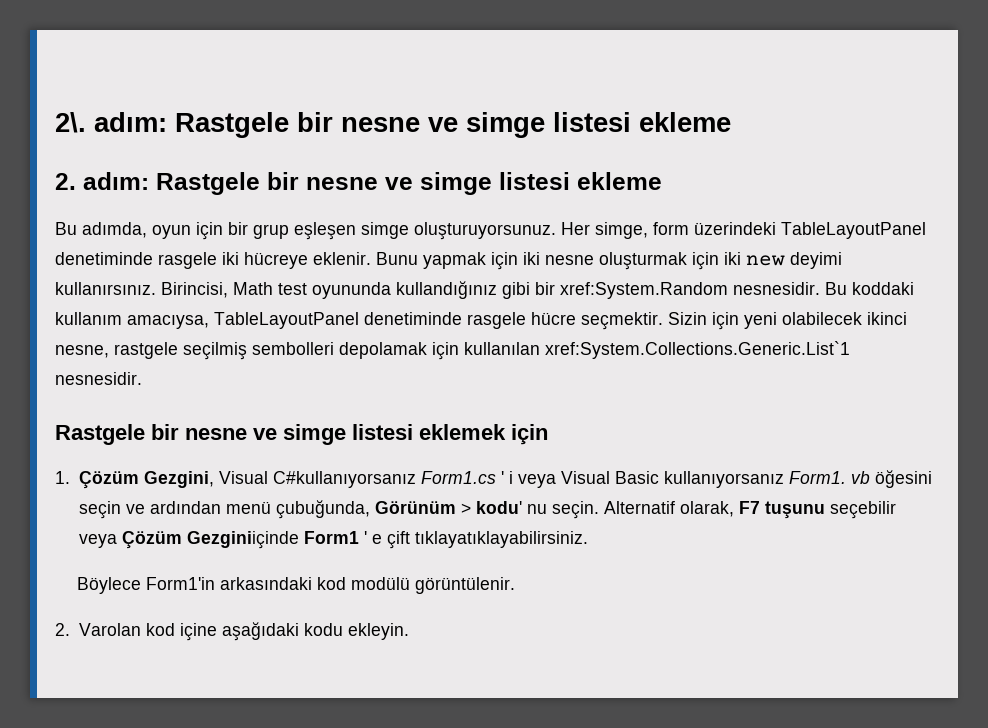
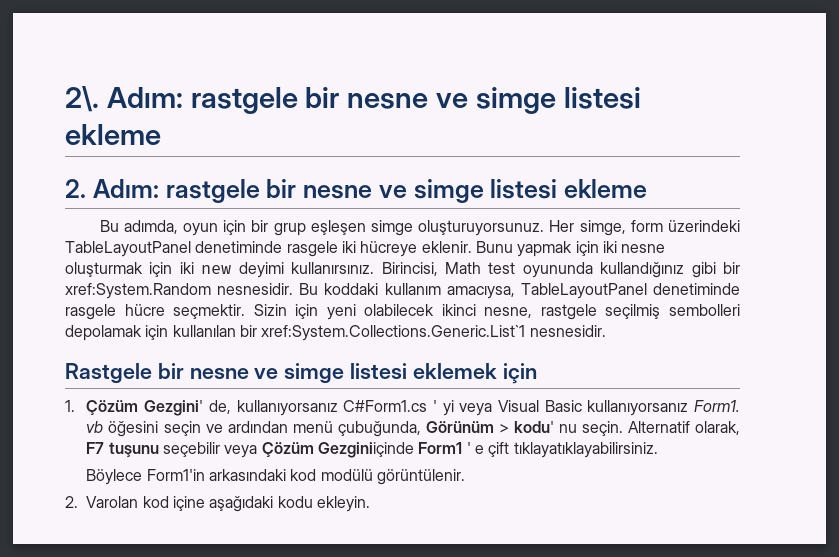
[94,112,289,138] adım: Rastgele -> [106,87,298,114] Adım: rastgele
[83,172,260,195] adım: Rastgele -> [92,179,260,203] Adım: rastgele
(540, 348) none -> [239,325,257,337] bir
[143,471,513,488] Gezgini, Visual C#kullanıyorsanız Form1.cs ' i -> [144,400,454,416] Gezgini' de, kullanıyorsanız C#Form1.cs ' yi

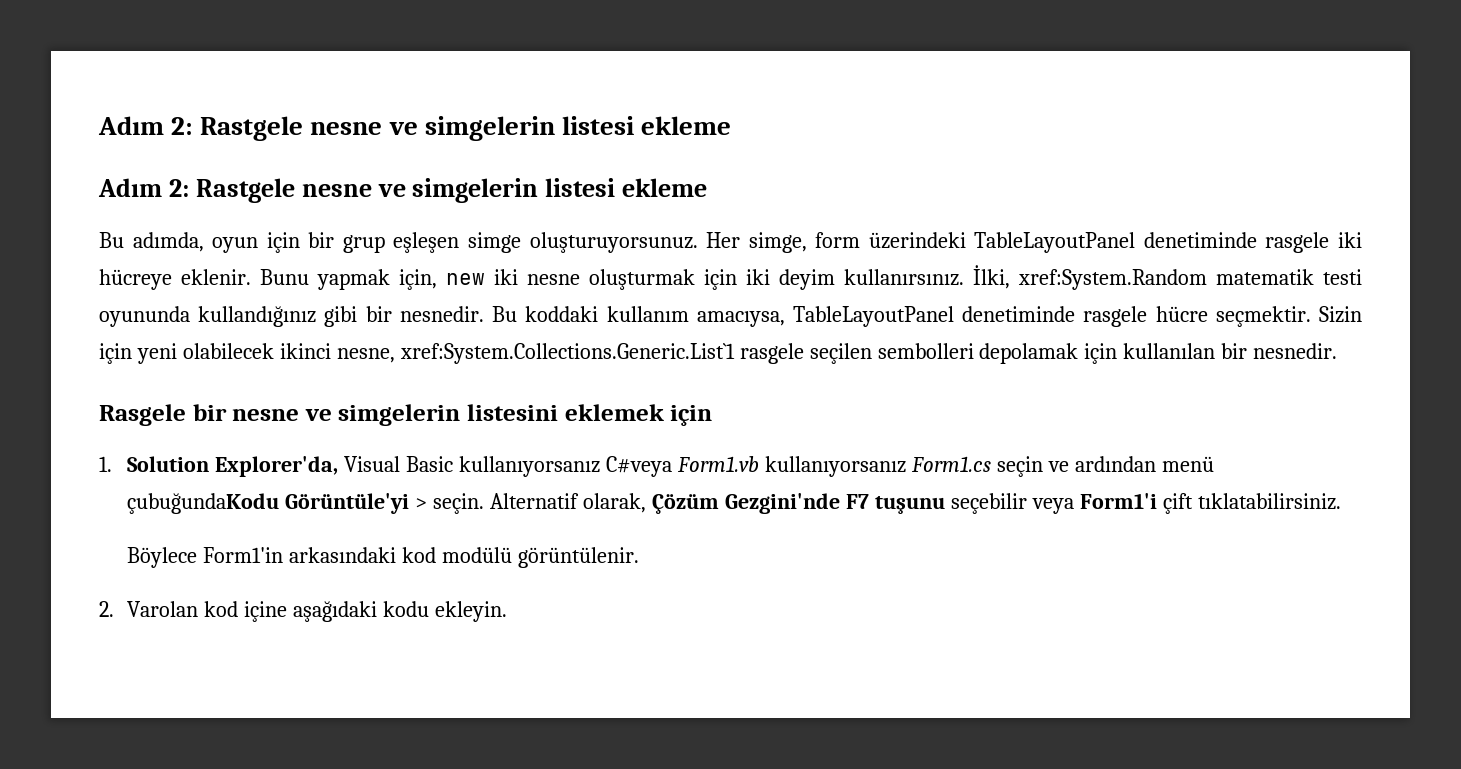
[65,86,641,114] [65,124,161,145] [65,179,484,203] 2\. Adım: rastgele bir nesne ve simge listesi ekleme // 2. Adım: rastgele bir nesne ve simge -> [98,116,732,141] [98,178,539,203] Adım 2: Rastgele nesne ve simgelerin listesi ekleme // Adım 2: Rastgele nesne ve simgelerin
[575,241,599,256] için -> [399,269,485,290] için, new
[201,262,516,278] new deyimi kullanırsınız. Birincisi, Math test -> [779,265,1362,290] deyim kullanırsınız. İlki, xref:System.Random matematik testi
[65,283,294,299] xref:System.Random nesnesidir. -> [399,306,484,322] nesnedir.
[540,304,661,320] rastgele seçilmiş -> [399,343,872,364] xref:System.Collections.Generic.List`1 rasgele seçilen
[261,325,606,341] [65,363,408,384] xref:System.Collections.Generic.List`1 nesnesidir. // Rastgele bir nesne ve simge listesi -> [1253,343,1338,359] [99,404,559,426] nesnedir. // Rasgele bir nesne ve simgelerin listesini
[86,400,740,416] [86,421,577,437] Çözüm Gezgini' de, kullanıyorsanız C#Form1.cs ' yi veya Visual Basic kullanıyorsanız Form1. vb öğesini seçin ve ardından menü çubuğunda, Görünüm > kodu' nu -> [127,456,1214,477] [127,493,428,514] Solution Explorer'da, Visual Basic kullanıyorsanız C#veya Form1.vb kullanıyorsanız Form1.cs seçin ve ardından menü çubuğundaKodu Görüntüle'yi >
(741, 428) none -> [651,493,840,514] Çözüm Gezgini'nde
[261,442,658,458] Çözüm Gezginiiçinde Form1 ' e çift tıklayatıklayabilirsiniz. -> [1079,493,1341,514] Form1'i çift tıklatabilirsiniz.

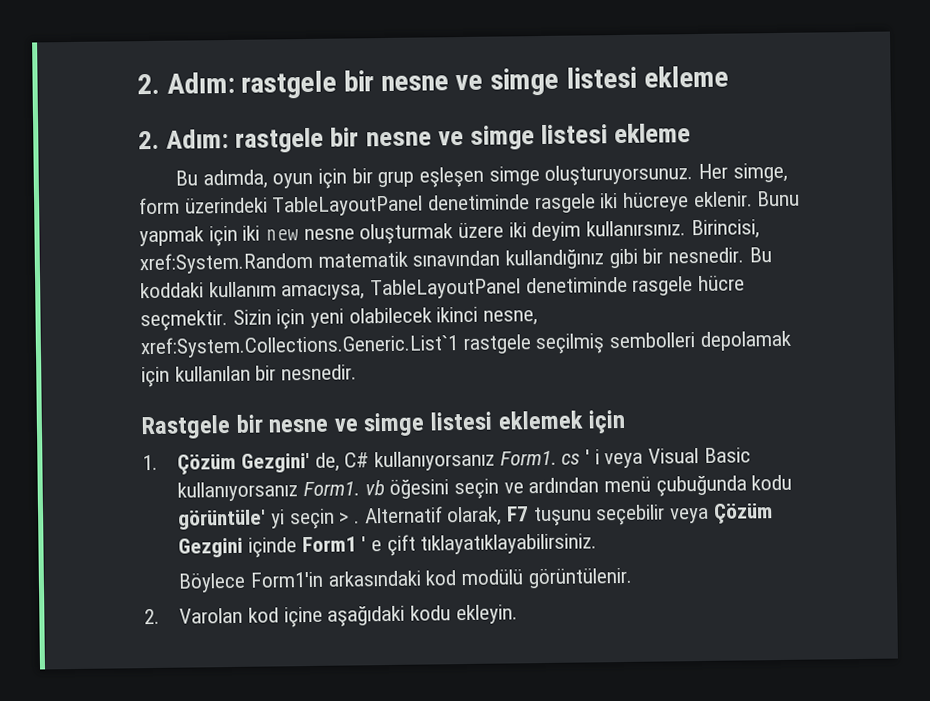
[98,116,732,141] [98,178,539,203] Adım 2: Rastgele nesne ve simgelerin listesi ekleme // Adım 2: Rastgele nesne ve simgelerin -> [137,65,729,99] [138,125,535,153] 2. Adım: rastgele bir nesne ve simge listesi ekleme // 2. Adım: rastgele bir nesne ve simge
[399,269,518,290] için, new iki -> [208,225,300,247] için iki new
[704,269,737,290] için -> [458,222,505,239] üzere
[973,265,1010,289] İlki, -> [690,219,760,240] Birincisi,
[1323,269,1362,285] [99,306,190,327] testi oyununda -> [412,250,501,267] sınavından
[739,343,872,364] rasgele seçilen -> [462,333,606,355] rastgele seçilmiş
[99,404,559,426] Rasgele bir nesne ve simgelerin listesini -> [141,411,494,440] Rastgele bir nesne ve simge listesi
[127,456,1214,477] [127,493,1341,514] Solution Explorer'da, Visual Basic kullanıyorsanız C#veya Form1.vb kullanıyorsanız Form1.cs seçin ve ardından menü çubuğundaKodu Görüntüle'yi > seçin. Alternatif olarak, Çözüm Gezgini'nde F7 tuşunu seçebilir veya Form1'i çift tıklatabilirsiniz. -> [177,447,751,475] [177,474,793,502] [178,503,773,530] [178,533,598,558] Çözüm Gezgini' de, C# kullanıyorsanız Form1. cs ' i veya Visual Basic kullanıyorsanız Form1. vb öğesini seçin ve ardından menü çubuğunda kodu görüntüle' yi seçin > . Alternatif olarak, F7 tuşunu seçebilir veya Çözüm Gezgini içinde Form1 ' e çift tıklayatıklayabilirsiniz.

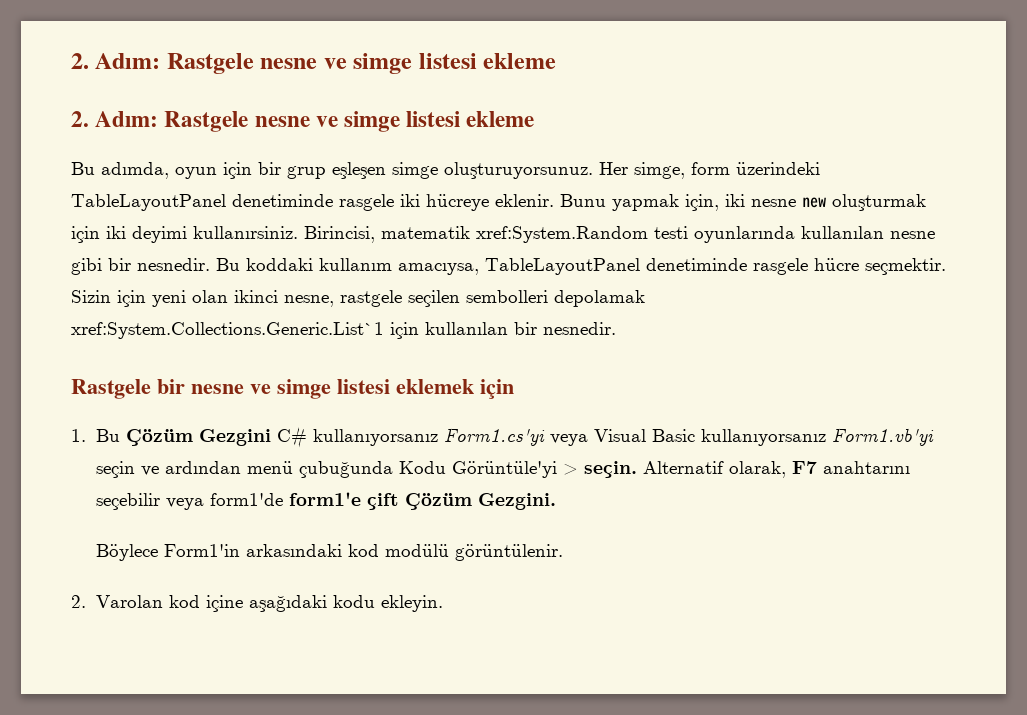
[137,70,375,99] 2. Adım: rastgele bir -> [71,53,254,74] 2. Adım: Rastgele
[235,127,360,153] rastgele bir -> [164,111,249,132] Rastgele
[208,219,760,247] [139,249,605,275] için iki new nesne oluşturmak üzere iki deyim kullanırsınız. Birincisi, xref:System.Random matematik sınavından kullandığınız -> [685,194,926,211] [71,226,935,243] için, iki nesne new oluşturmak için iki deyimi kullanırsiniz. Birincisi, matematik xref:System.Random testi oyunlarında kullanılan nesne
[348,307,432,324] olabilecek -> [192,290,228,303] olan
[140,333,606,359] xref:System.Collections.Generic.List`1 rastgele seçilmiş -> [340,290,460,307] rastgele seçilen
(792, 341) none -> [71,322,384,339] xref:System.Collections.Generic.List`1
[177,449,600,475] Çözüm Gezgini' de, C# kullanıyorsanız Form1. cs ' i -> [96,427,546,448] Bu Çözüm Gezgini C# kullanıyorsanız Form1.cs'yi
[303,479,450,499] Form1. vb öğesini -> [832,428,935,446] Form1.vb'yi
[751,474,793,491] [178,508,361,530] kodu görüntüle' yi seçin > . -> [399,461,638,478] Kodu Görüntüle'yi > seçin.
[533,506,592,527] tuşunu -> [823,461,911,474] anahtarını
[712,503,773,524] [178,533,598,558] Çözüm Gezgini içinde Form1 ' e çift tıklayatıklayabilirsiniz. -> [210,492,557,510] form1'de form1'e çift Çözüm Gezgini.

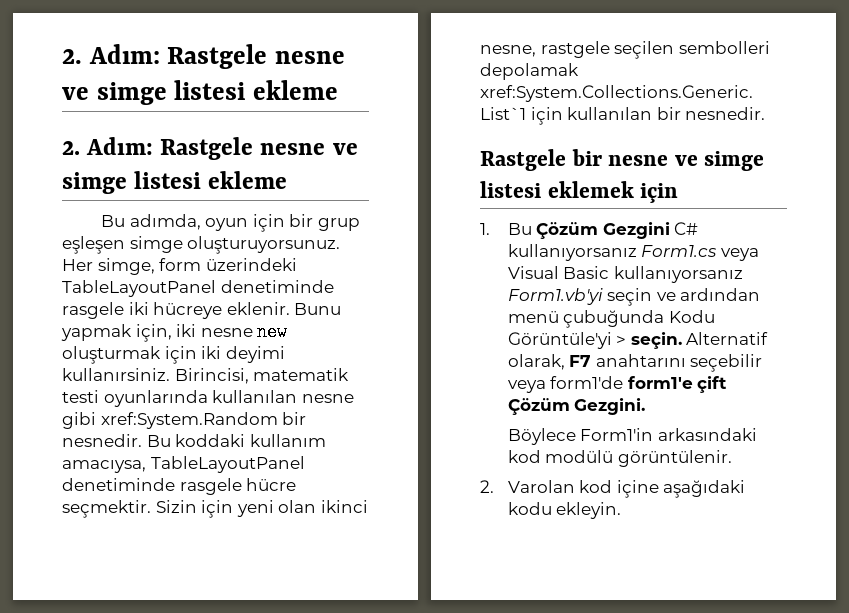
[476,226,648,243] xref:System.Random -> (350, 374) none
(102, 266) none -> [100,412,278,429] xref:System.Random
[444,428,546,446] Form1.cs'yi -> [641,245,717,257] Form1.cs

